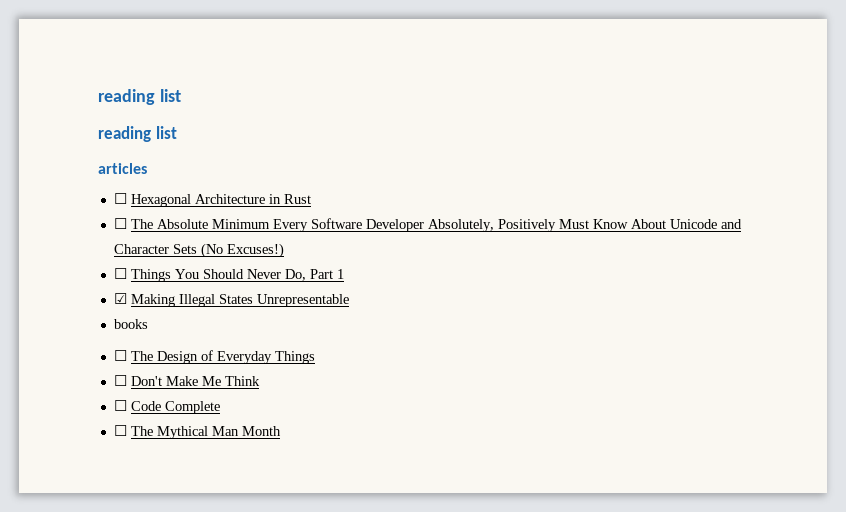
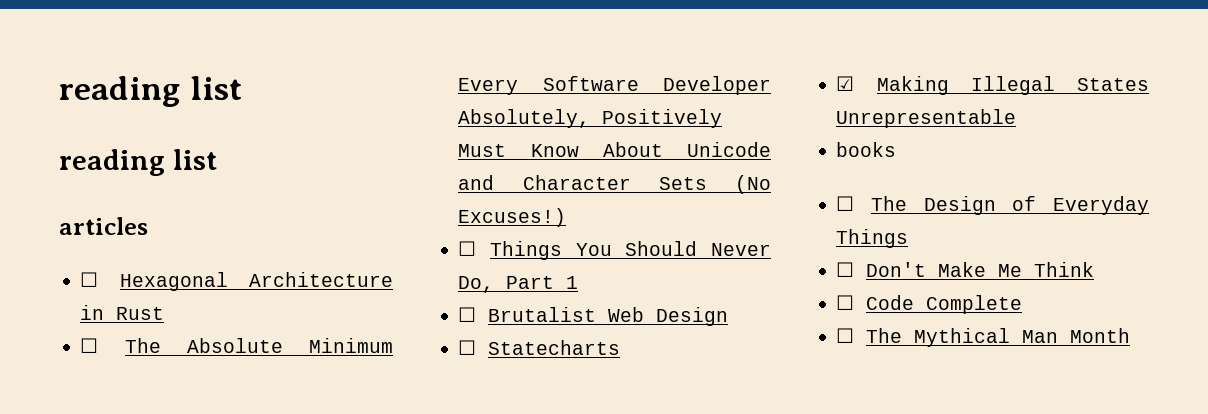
(344, 274) none -> [458,307,729,326] [458,340,621,355] // ☐ Brutalist Web Design // ☐ Statecharts

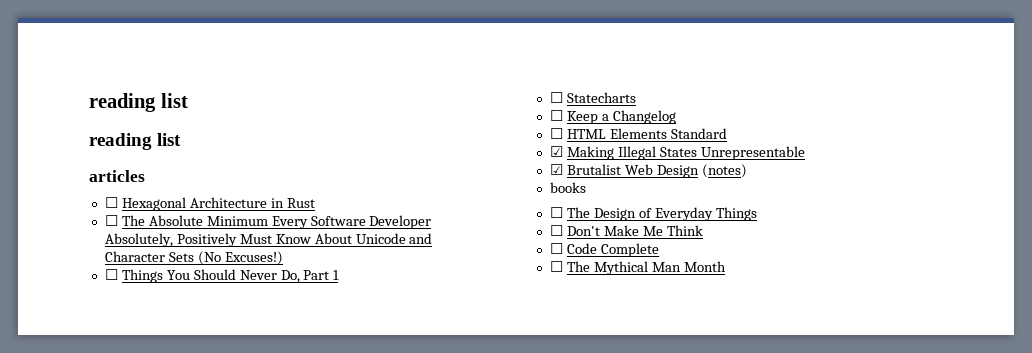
[488,307,729,326] [458,340,621,355] Brutalist Web Design // ☐ Statecharts -> [566,92,636,103] [549,110,676,124] [549,128,727,139] Statecharts // ☐ Keep a Changelog // ☐ HTML Elements Standard
(1017, 118) none -> [549,164,747,178] // ☑ Brutalist Web Design (notes)

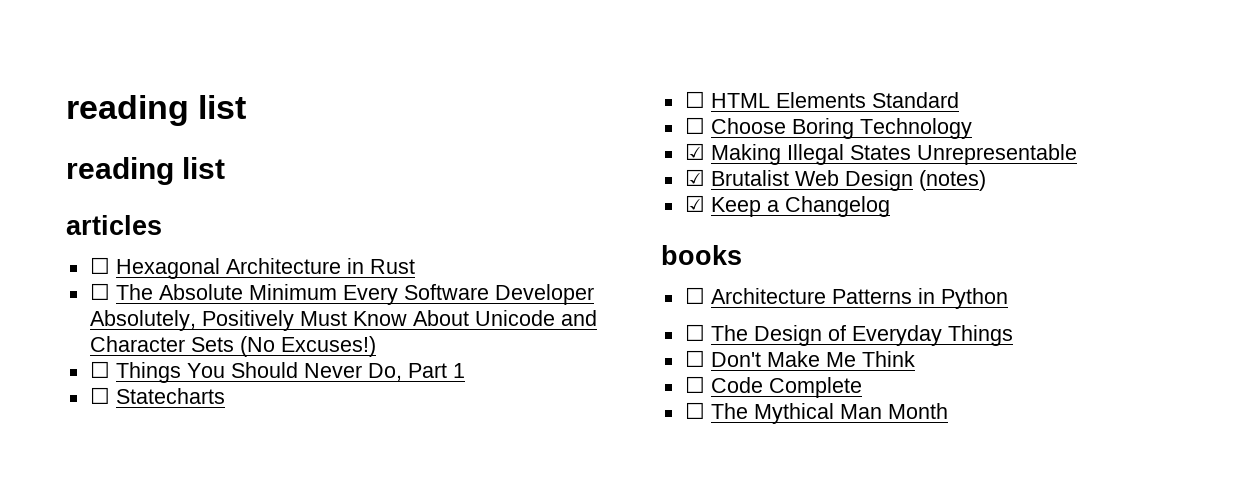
[549,110,676,124] // ☐ Keep a Changelog -> (225, 396) none
(727, 133) none -> [684,117,972,139] // ☐ Choose Boring Technology
[549,182,586,193] books -> [684,195,890,217] [661,245,742,265] [684,287,1008,309] ☑ Keep a Changelog // books // ☐ Architecture Patterns in Python

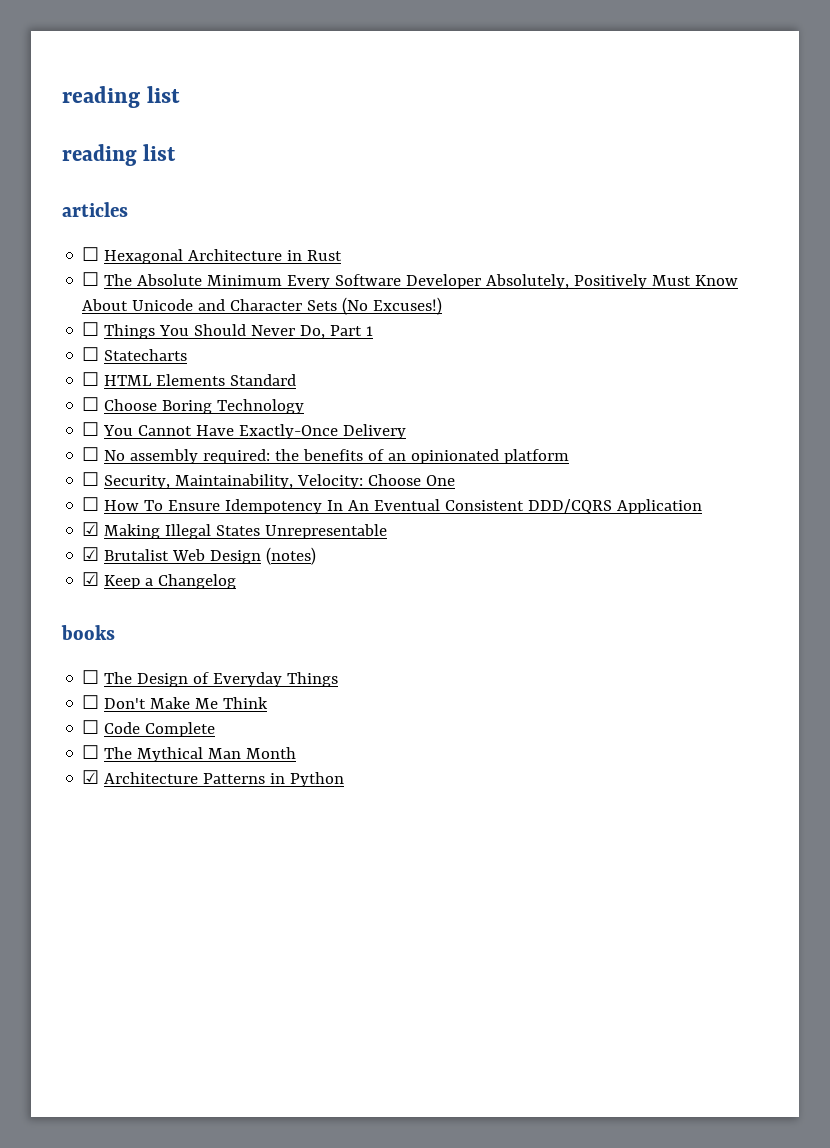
(972, 128) none -> [82,422,407,439] [82,447,570,464] [82,472,456,489] [82,497,703,514] // ☐ You Cannot Have Exactly-Once Delivery // ☐ No assembly required: the benefits of an opinionated platform // ☐ Security, Maintainability, Velocity: Choose One // ☐ How To Ensure Idempotency In An Eventual Consistent DDD/CQRS Application
[684,287,1008,309] // ☐ Architecture Patterns in Python -> (115, 632) none
(948, 411) none -> [82,770,345,787] // ☑ Architecture Patterns in Python

